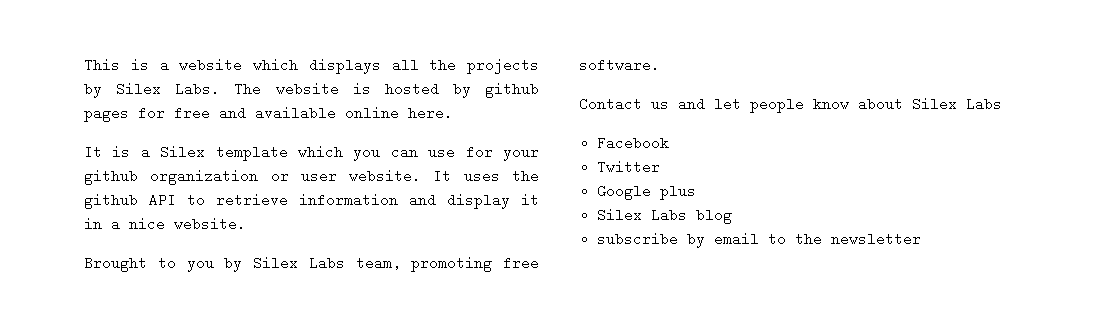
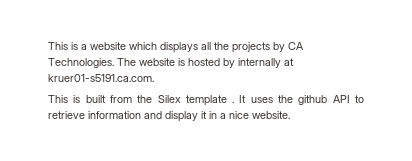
[116,82,221,96] Silex Labs. -> [288,42,304,50] [48,58,114,68] CA Technologies.
[485,82,539,98] [84,106,453,122] [84,145,539,161] [84,169,422,185] github pages for free and available online here. // It is a Silex template which you can use for your github organization or user website. -> [238,58,294,68] [48,74,154,82] [48,95,235,106] internally at kruer01-s5191.ca.com. // This is built from the Silex template .
[84,256,539,272] [579,58,660,72] [579,97,1002,113] [597,136,670,150] [597,160,661,174] [597,184,697,200] [597,208,733,224] [597,232,922,248] // Brought to you by Silex Labs team, promoting free software. // Contact us and let people know about Silex Labs // Facebook // Twitter // Google plus // Silex Labs blog // subscribe by email to the newsletter -> (290, 115) none

